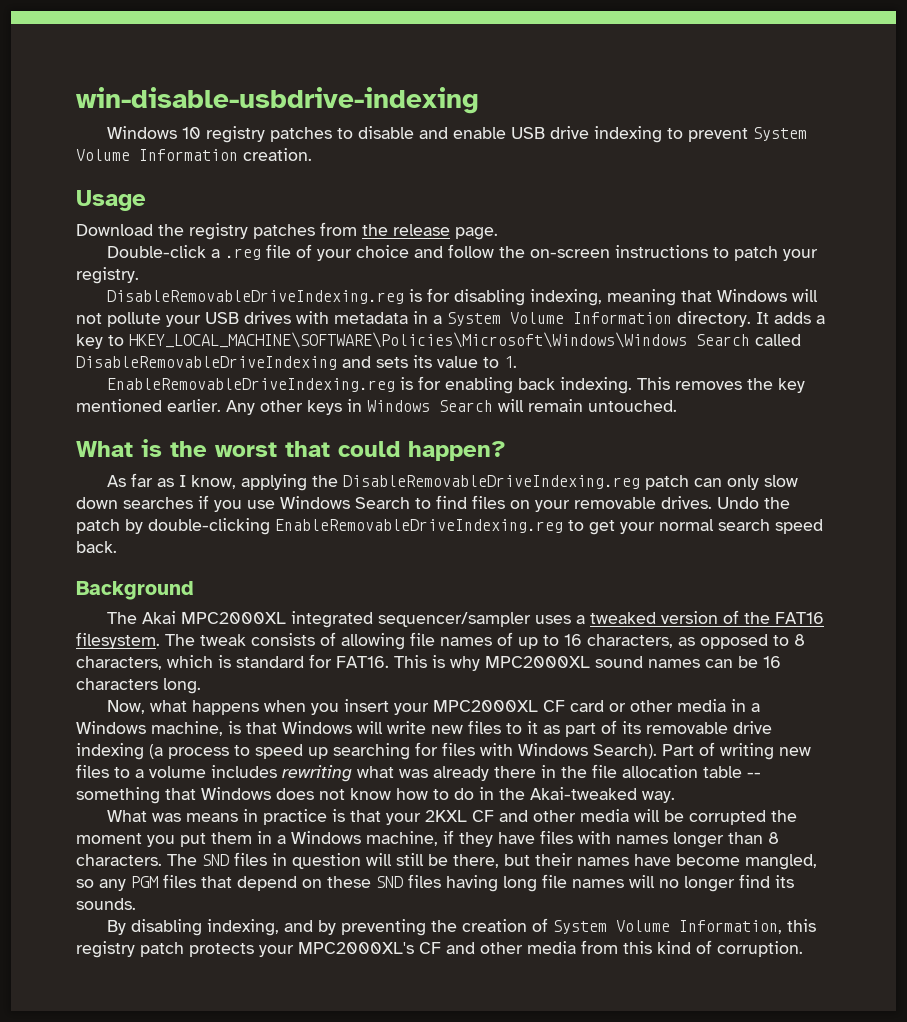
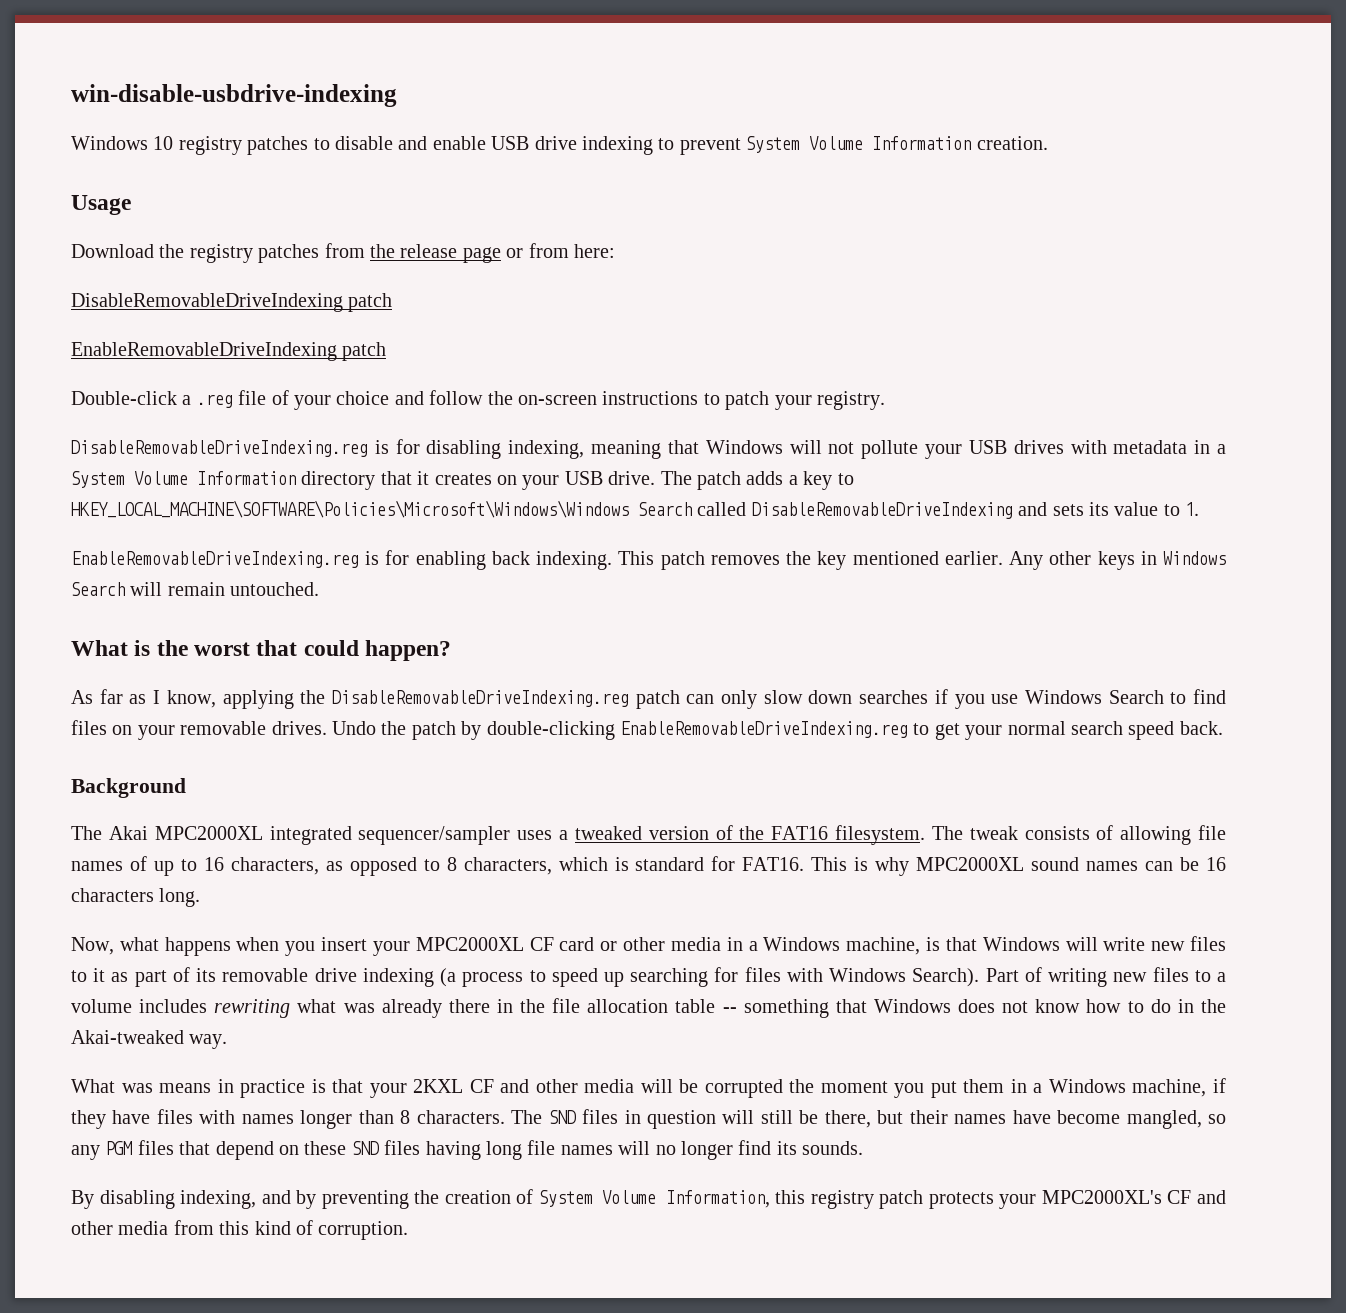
[455,227,498,240] page. -> [462,243,615,263] [71,293,393,312] [71,342,387,361] page or from here: // DisableRemovableDriveIndexing patch // EnableRemovableDriveIndexing patch
[677,311,769,327] directory. It -> [301,471,741,490] directory that it creates on your USB drive. The patch
(670, 383) none -> [660,551,705,570] patch

